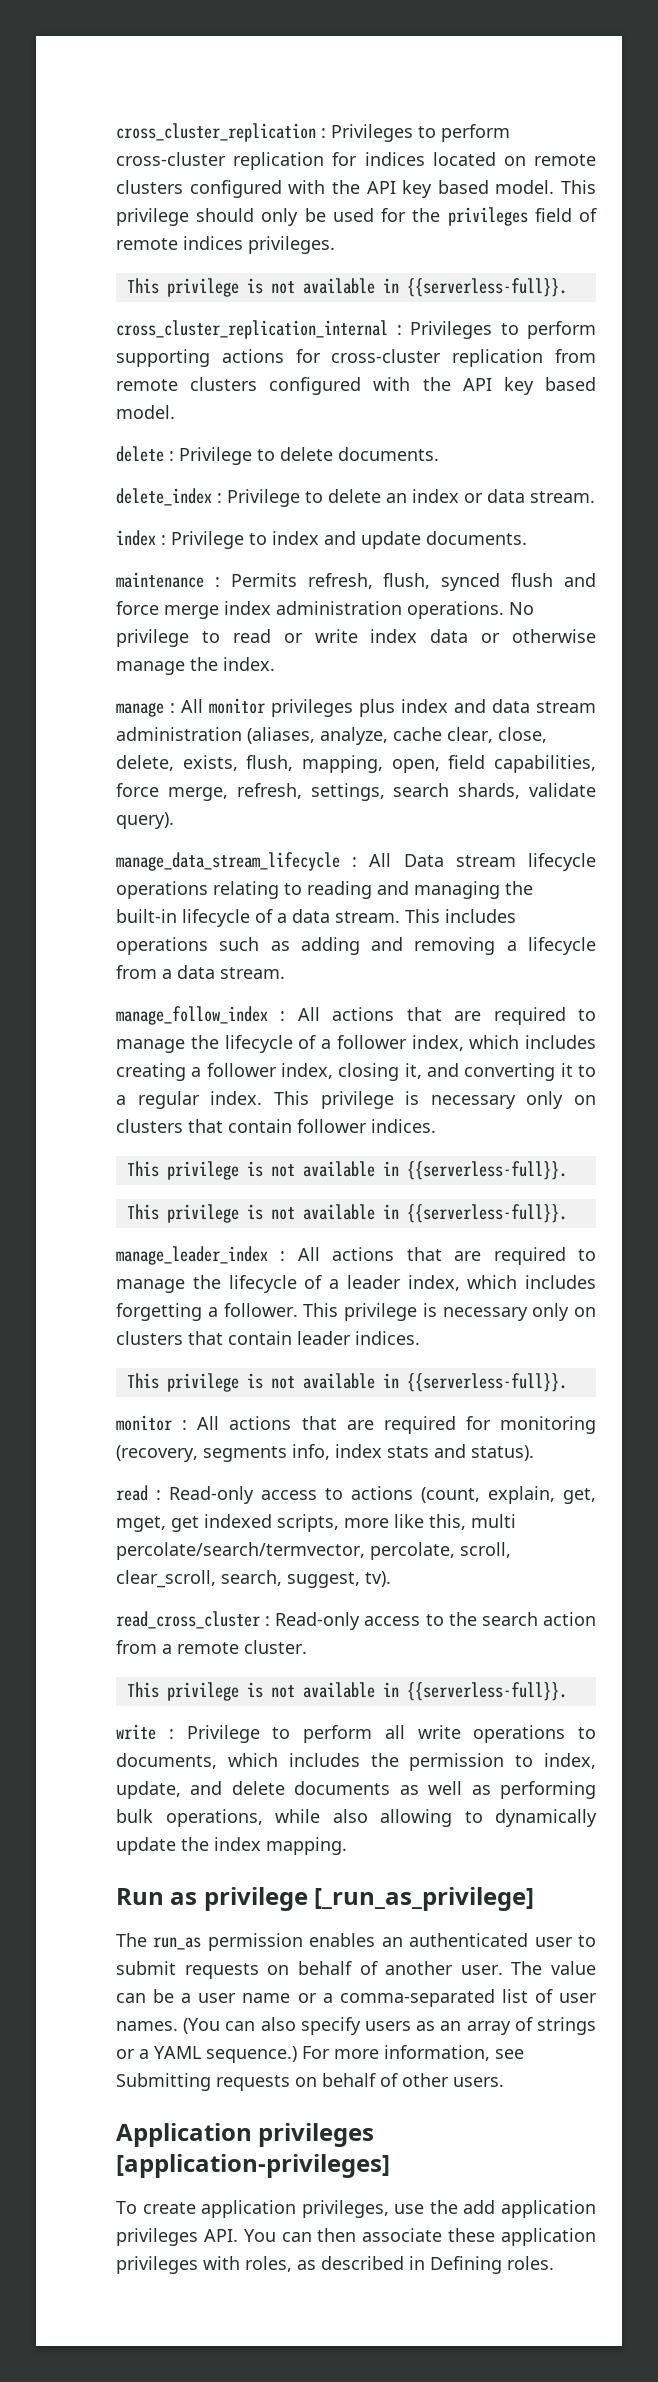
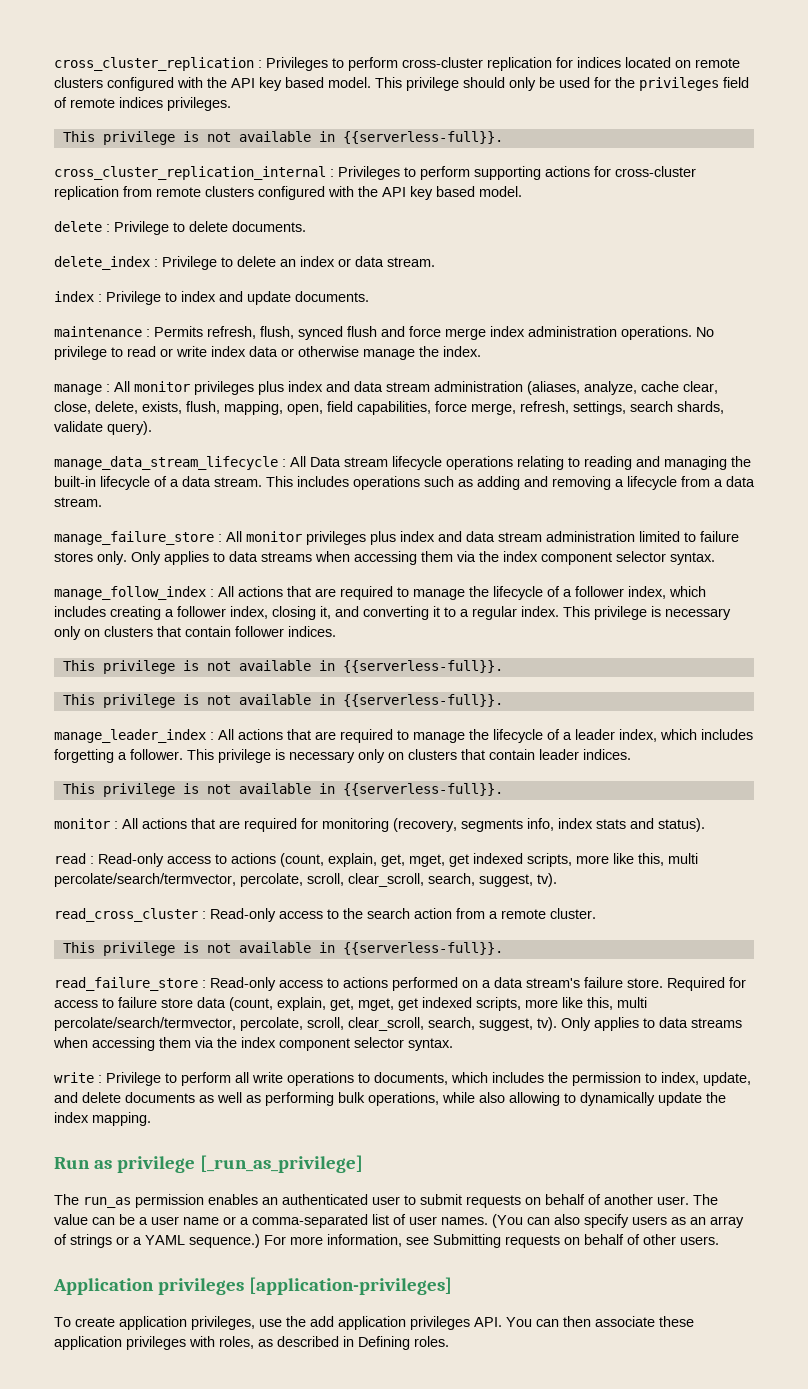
(285, 973) none -> [54,531,739,545] [54,551,715,565] // manage_failure_store : All monitor privileges plus index and data stream administration limited to failure stores only. Only applies to data streams when accessing them via the index component selector syntax.
(567, 1691) none -> [54,977,746,991] [54,997,647,1011] [54,1017,742,1031] [53,1037,453,1051] // read_failure_store : Read-only access to actions performed on a data stream's failure store. Required for access to failure store data (count, explain, get, mget, get indexed scripts, more like this, multi percolate/search/termvector, percolate, scroll, clear_scroll, search, suggest, tv). Only applies to data streams when accessing them via the index component selector syntax.

